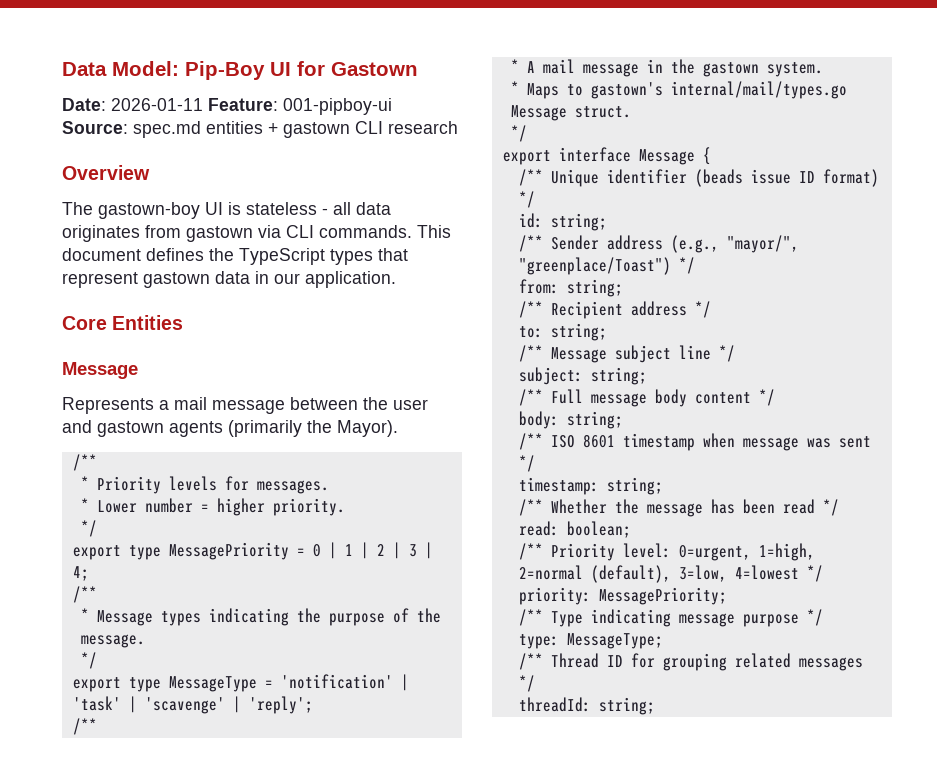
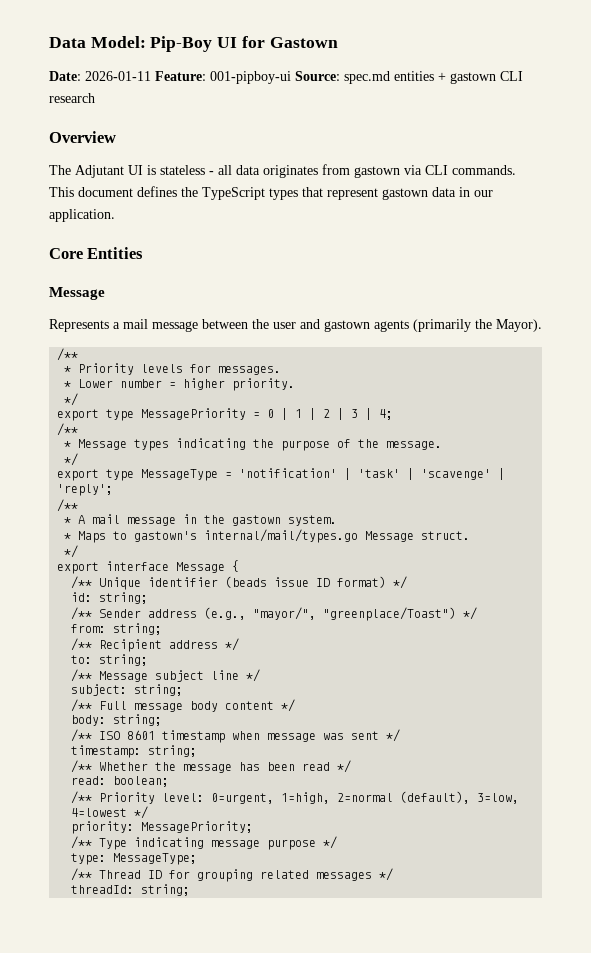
[98,202,200,219] gastown-boy -> [75,165,124,178] Adjutant

